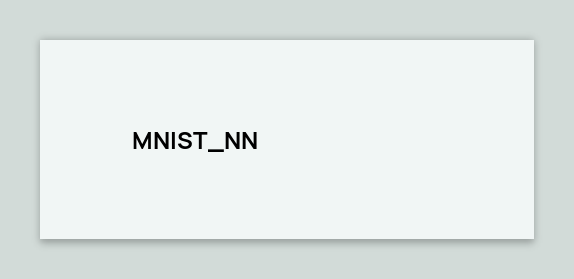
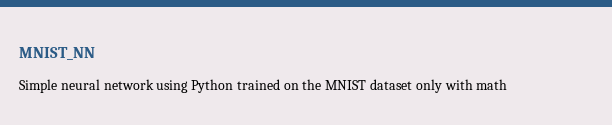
(258, 142) none -> [19,79,508,93] // Simple neural network using Python trained on the MNIST dataset only with math

